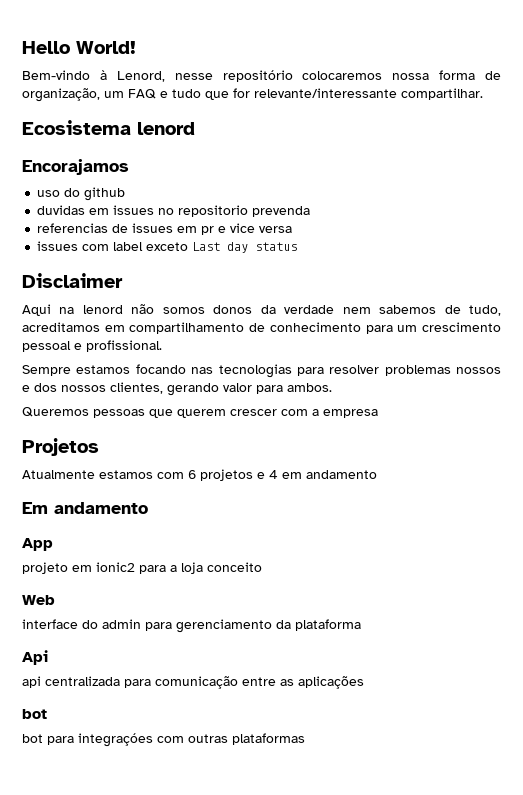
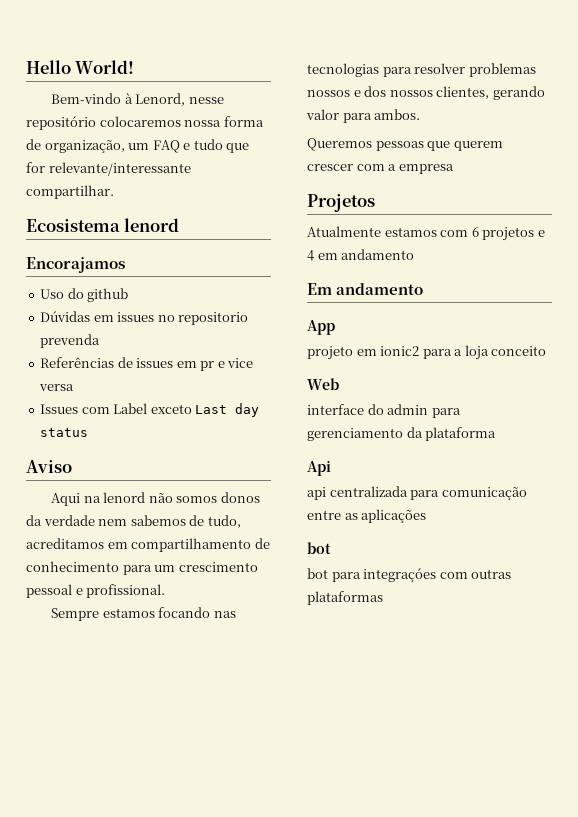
[37,190,61,197] uso -> [40,289,65,299] Uso
[37,205,86,215] duvidas -> [40,311,91,322] Dúvidas
[37,223,109,233] referencias -> [40,357,115,368] Referências
[37,241,144,251] issues com label -> [40,403,148,414] Issues com Label
[22,273,123,288] Disclaimer -> [26,460,72,473] Aviso

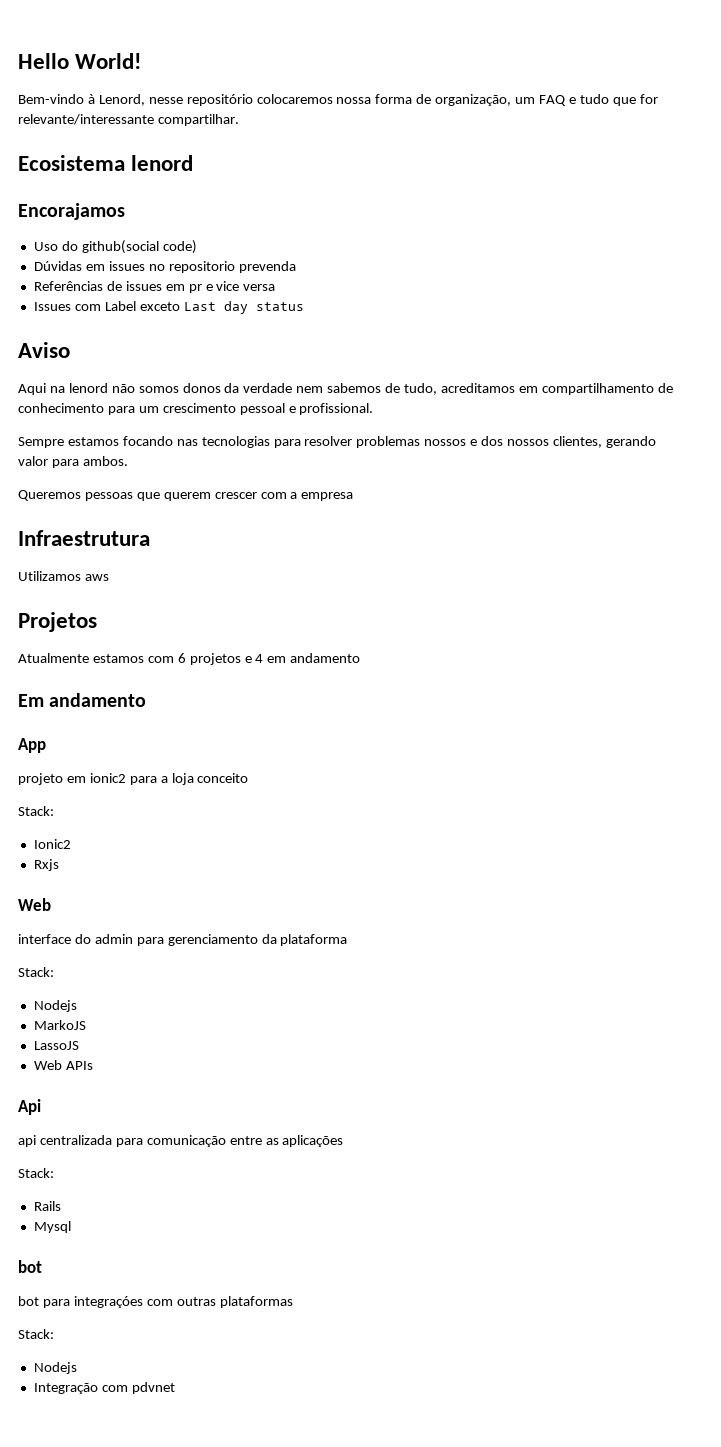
[87,288,129,302] github -> [81,240,197,254] github(social code)
(454, 169) none -> [18,530,150,546] [18,571,109,581] // Infraestrutura // Utilizamos aws
(547, 351) none -> [18,806,54,816] [33,839,71,849] [33,859,59,871] // Stack: // Ionic2 // Rxjs
(497, 434) none -> [18,967,54,977] [33,1000,77,1012] [33,1020,86,1030] [33,1041,79,1050] [33,1060,93,1070] // Stack: // Nodejs // MarkoJS // LassoJS // Web APIs
(427, 516) none -> [18,1168,54,1178] [33,1201,61,1211] [33,1221,71,1233] // Stack: // Rails // Mysql
(383, 598) none -> [18,1329,54,1339] [33,1362,77,1374] [33,1382,175,1394] // Stack: // Nodejs // Integração com pdvnet

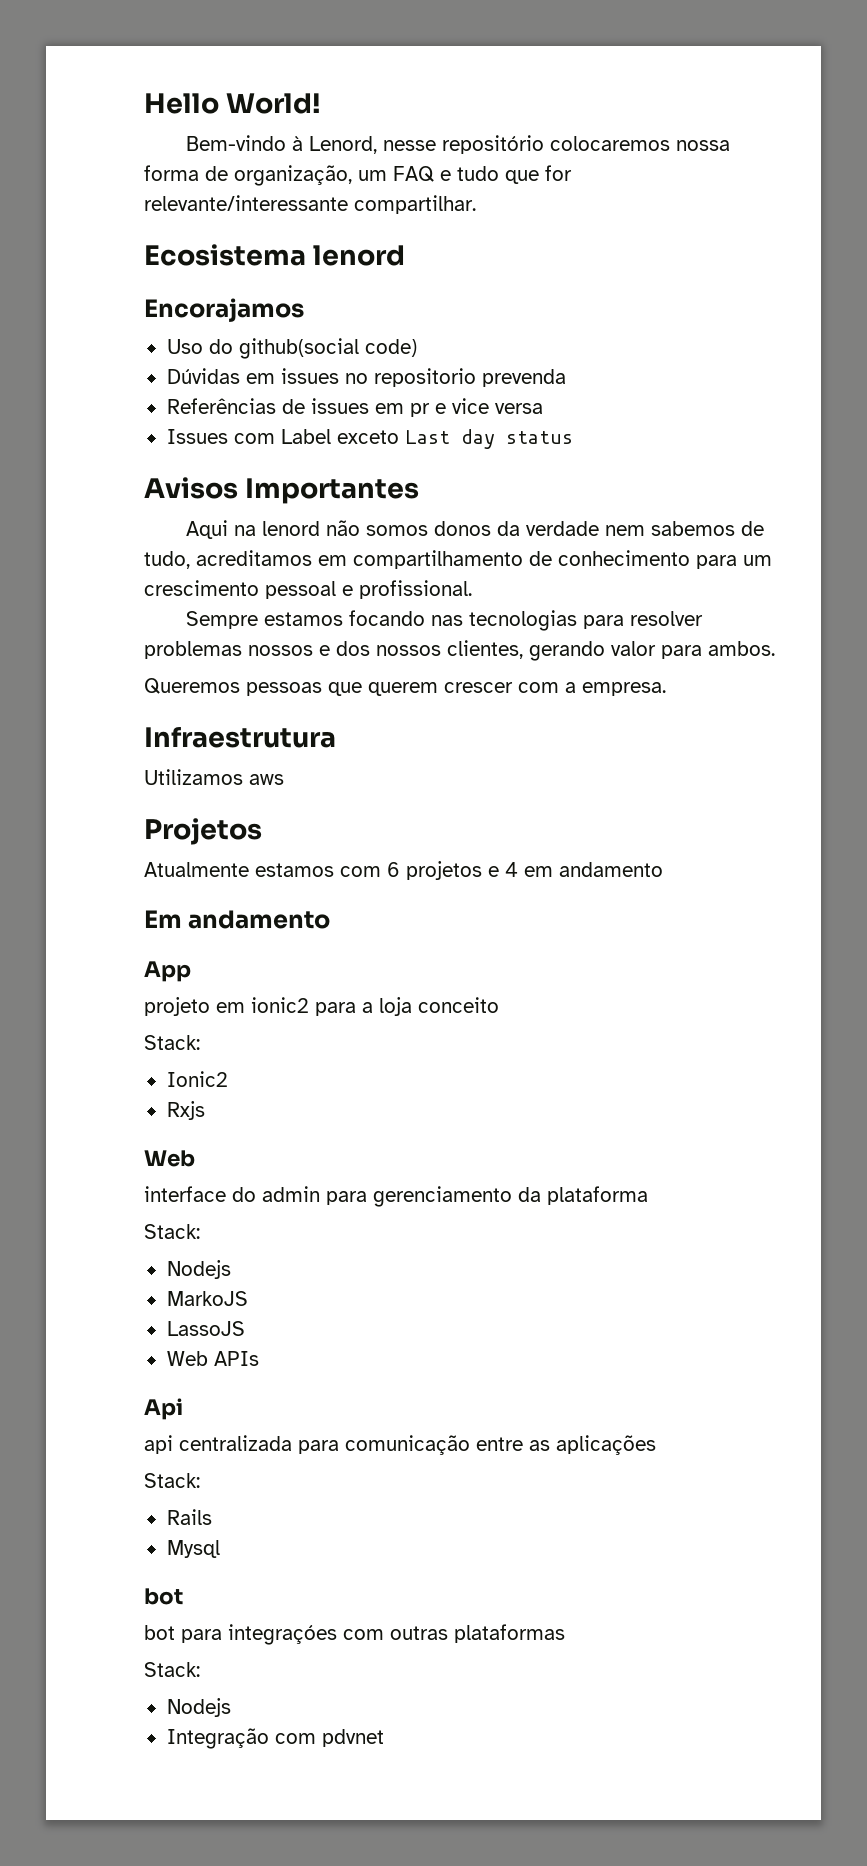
[18,342,70,358] Aviso -> [144,477,420,504] Avisos Importantes
[301,492,354,501] empresa -> [582,682,666,696] empresa.

